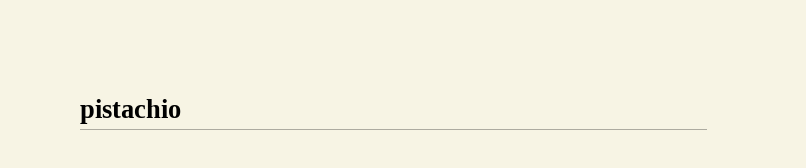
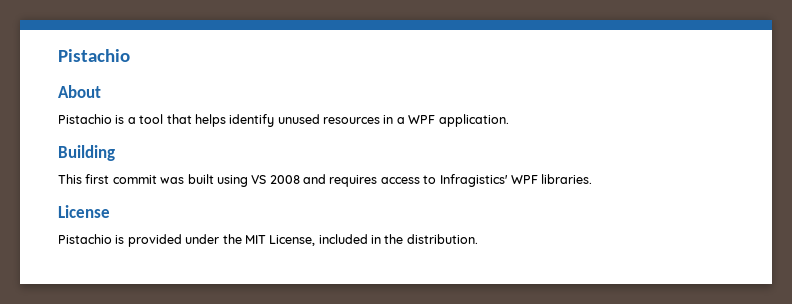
[80,99,181,124] pistachio -> [58,49,130,62] [58,85,101,98] [58,114,509,127] [58,145,115,161] [58,174,593,187] [58,205,110,218] [58,234,478,247] Pistachio // About // Pistachio is a tool that helps identify unused resources in a WPF application. // Building // This first commit was built using VS 2008 and requires access to Infragistics' WPF libraries. // License // Pistachio is provided under the MIT License, included in the distribution.

